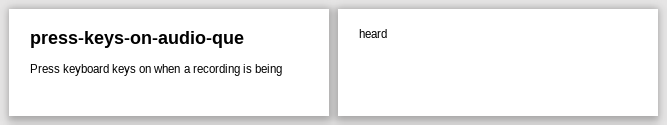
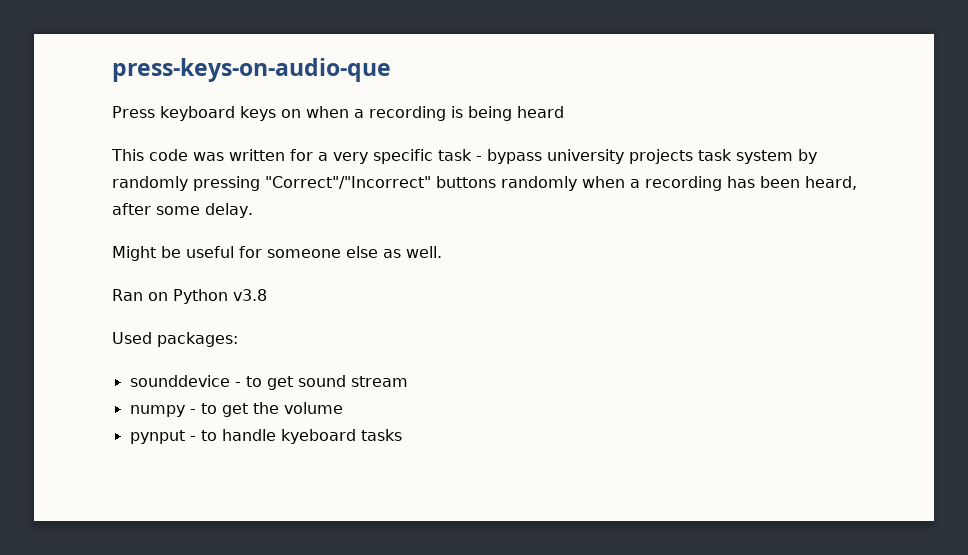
(387, 33) none -> [111,149,817,164] [112,176,857,191] [112,203,253,218] [112,246,442,261] [112,289,267,304] [112,332,238,347] [129,375,408,390] [129,402,343,417] [129,429,402,444] // This code was written for a very specific task - bypass university projects task system by randomly pressing "Correct"/"Incorrect" buttons randomly when a recording has been heard, after some delay. // Might be useful for someone else as well. // Ran on Python v3.8 // Used packages: // sounddevice - to get sound stream // numpy - to get the volume // pynput - to handle kyeboard tasks

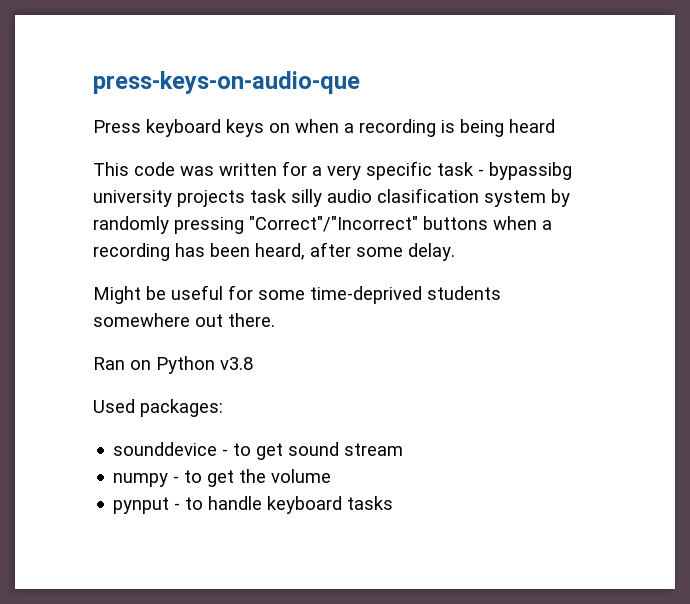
[487,149,542,164] bypass -> [489,162,572,180] bypassibg
(732, 155) none -> [291,188,479,207] silly audio clasification
[501,176,577,191] randomly -> (488, 223) none
[267,246,442,258] someone else as well. -> [258,286,501,304] [93,313,275,327] some time-deprived students somewhere out there.
[280,429,356,444] kyeboard -> [267,496,343,514] keyboard

